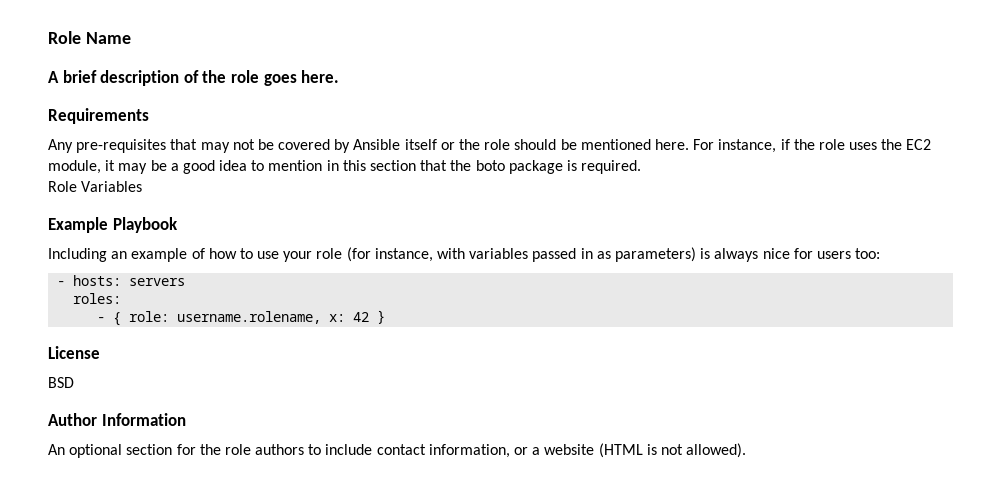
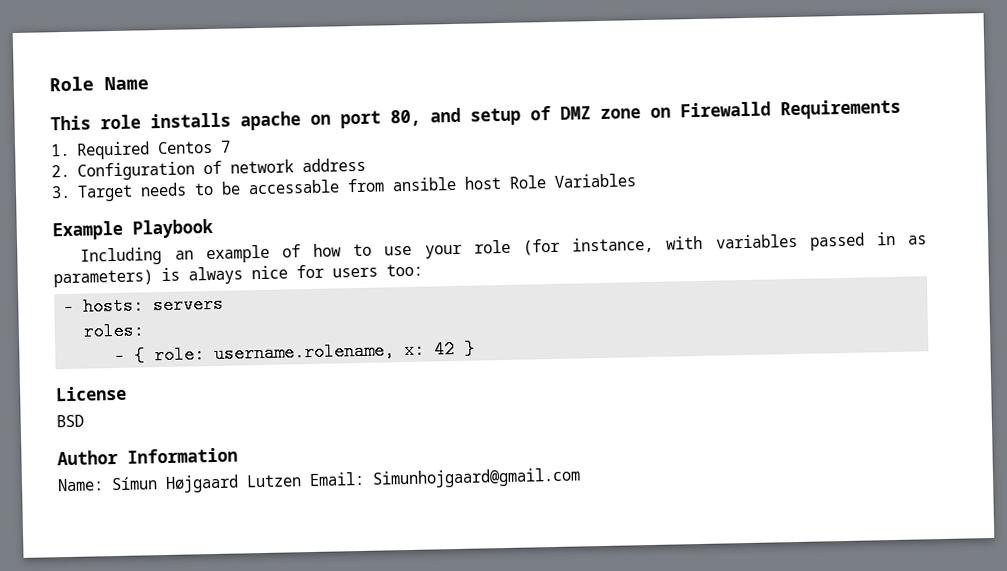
[48,70,340,86] [48,108,149,124] [48,139,932,153] [48,160,642,174] A brief description of the role goes here. // Requirements // Any pre-requisites that may not be covered by Ansible itself or the role should be mentioned here. For instance, if the role uses the EC2 module, it may be a good idea to mention in this section that the boto package is required. // -> [50,98,901,131] [50,140,231,160] [51,157,366,181] [51,176,502,202] This role installs apache on port 80, and setup of DMZ zone on Firewalld Requirements // 1. Required Centos 7 // 2. Configuration of network address // 3. Target needs to be accessable from ansible host
[48,443,747,458] An optional section for the role authors to include contact information, or a website (HTML is not allowed). -> [57,467,581,493] Name: Símun Højgaard Lutzen Email: Simunhojgaard@gmail.com

